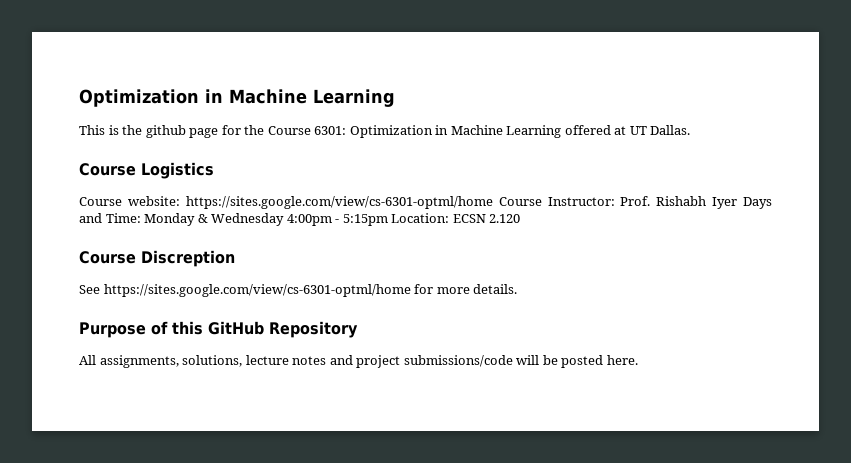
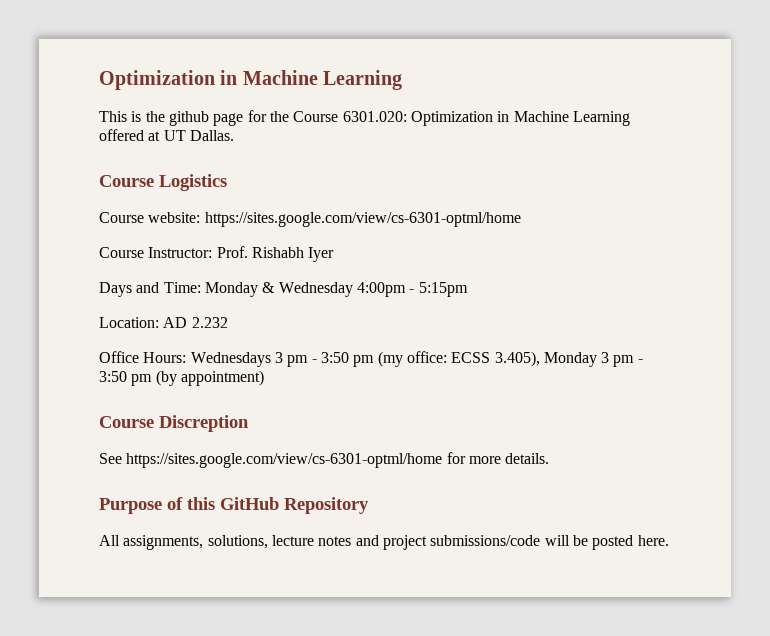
[314,126,347,135] 6301: -> [342,111,407,122] 6301.020:
(493, 202) none -> (521, 219) //
(738, 203) none -> (335, 254) //
[391,213,521,223] Location: ECSN 2.120 -> [99,317,228,328] [99,351,643,367] [99,370,264,386] // Location: AD 2.232 // Office Hours: Wednesdays 3 pm - 3:50 pm (my office: ECSS 3.405), Monday 3 pm - 3:50 pm (by appointment)

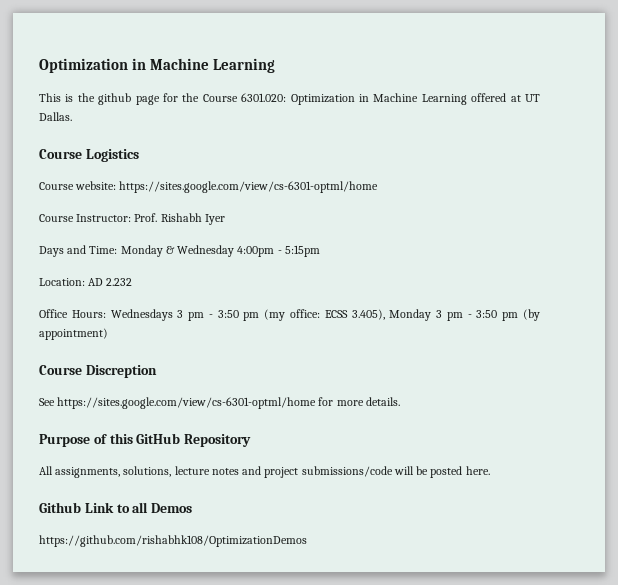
(669, 540) none -> [39,502,193,513] [39,535,307,547] // Github Link to all Demos // https://github.com/rishabhk108/OptimizationDemos

